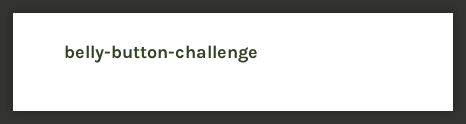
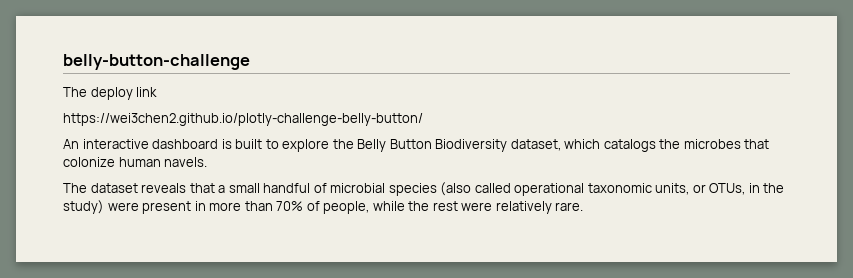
(258, 54) none -> [63,87,158,100] [63,113,423,126] [63,139,770,152] [63,157,208,167] [63,182,785,196] [63,200,584,214] // The deploy link // https://wei3chen2.github.io/plotly-challenge-belly-button/ // An interactive dashboard is built to explore the Belly Button Biodiversity dataset, which catalogs the microbes that colonize human navels. // The dataset reveals that a small handful of microbial species (also called operational taxonomic units, or OTUs, in the study) were present in more than 70% of people, while the rest were relatively rare.

